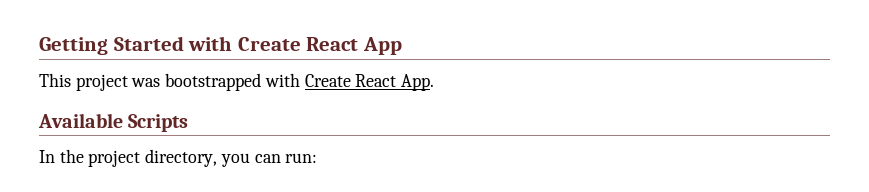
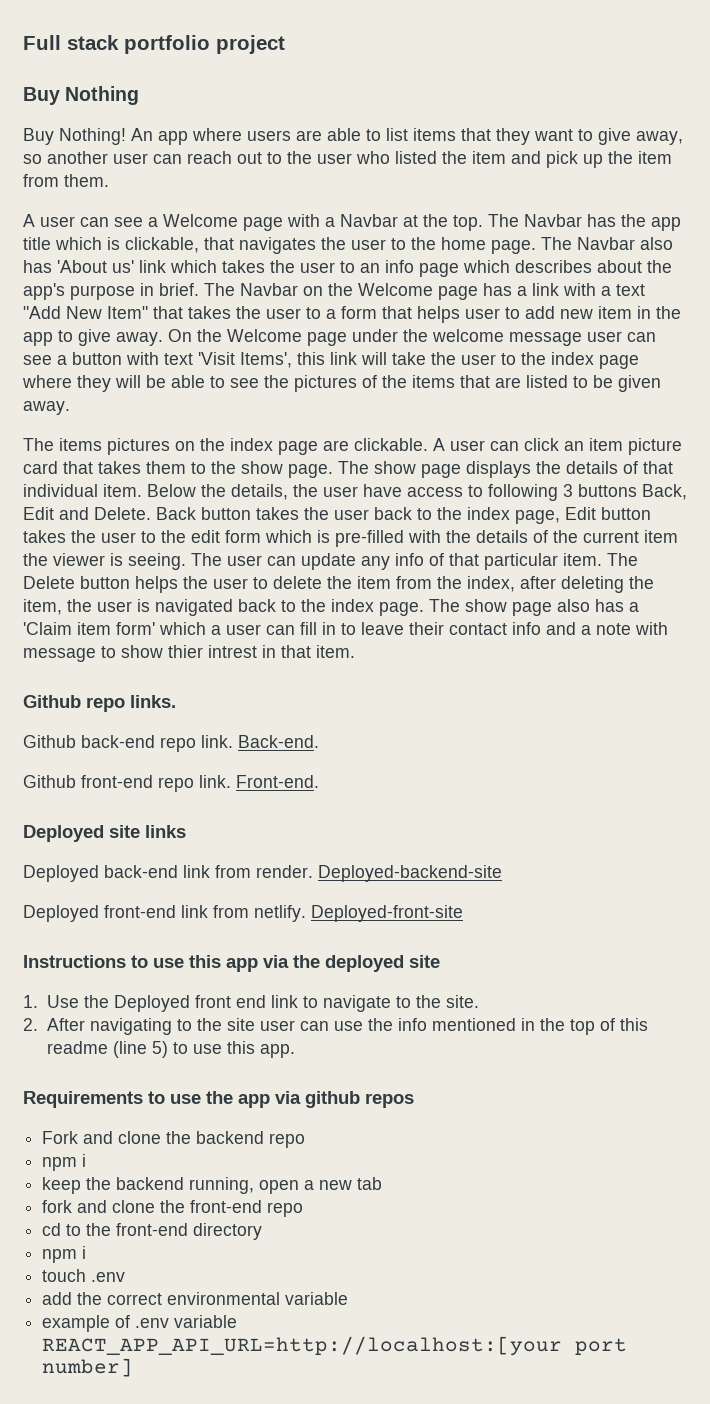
[39,36,402,55] [39,73,435,91] [38,113,189,132] [39,149,318,167] Getting Started with Create React App // This project was bootstrapped with Create React App. // Available Scripts // In the project directory, you can run: -> [23,35,285,54] [23,86,140,105] [23,128,683,145] [23,151,672,168] [23,174,109,187] [23,214,681,231] [23,237,673,254] [23,260,672,277] [23,283,645,300] [23,306,681,323] [23,329,656,346] [23,352,639,369] [22,375,661,392] [23,401,70,415] [23,438,682,455] [23,461,673,478] [23,484,687,501] [23,507,651,524] [23,530,678,547] [23,553,638,570] [23,576,654,593] [23,599,639,616] [23,622,668,635] [23,645,355,662] [23,695,176,712] [23,735,319,752] [23,775,319,792] [23,825,186,842] [23,865,502,882] [23,905,463,922] [23,955,440,972] [23,995,479,1012] [23,1018,648,1035] [46,1041,295,1058] [23,1091,414,1108] [42,1131,306,1148] [42,1154,87,1171] [42,1177,383,1194] [42,1200,304,1217] [42,1223,263,1240] [42,1246,87,1263] [42,1269,126,1282] [42,1292,349,1305] [42,1315,238,1332] [42,1336,628,1356] [42,1358,134,1377] Full stack portfolio project // Buy Nothing // Buy Nothing! An app where users are able to list items that they want to give away, so another user can reach out to the user who listed the item and pick up the item from them. // A user can see a Welcome page with a Navbar at the top. The Navbar has the app title which is clickable, that navigates the user to the home page. The Navbar also has 'About us' link which takes the user to an info page which describes about the app's purpose in brief. The Navbar on the Welcome page has a link with a text "Add New Item" that takes the user to a form that helps user to add new item in the app to give away. On the Welcome page under the welcome message user can see a button with text 'Visit Items', this link will take the user to the index page where they will be able to see the pictures of the items that are listed to be given away. // The items pictures on the index page are clickable. A user can click an item picture card that takes them to the show page. The show page displays the details of that individual item. Below the details, the user have access to following 3 buttons Back, Edit and Delete. Back button takes the user back to the index page, Edit button takes the user to the edit form which is pre-filled with the details of the current item the viewer is seeing. The user can update any info of that particular item. The Delete button helps the user to delete the item from the index, after deleting the item, the user is navigated back to the index page. The show page also has a 'Claim item form' which a user can fill in to leave their contact info and a note with message to show thier intrest in that item. // Github repo links. // Github back-end repo link. Back-end. // Github front-end repo link. Front-end. // Deployed site links // Deployed back-end link from render. Deployed-backend-site // Deployed front-end link from netlify. Deployed-front-site // Instructions to use this app via the deployed site // 1. Use the Deployed front end link to navigate to the site. // 2. After navigating to the site user can use the info mentioned in the top of this readme (line 5) to use this app. // Requirements to use the app via github repos // Fork and clone the backend repo // npm i // keep the backend running, open a new tab // fork and clone the front-end repo // cd to the front-end directory // npm i // touch .env // add the correct environmental variable // example of .env variable REACT_APP_API_URL=http://localhost:[your port number]

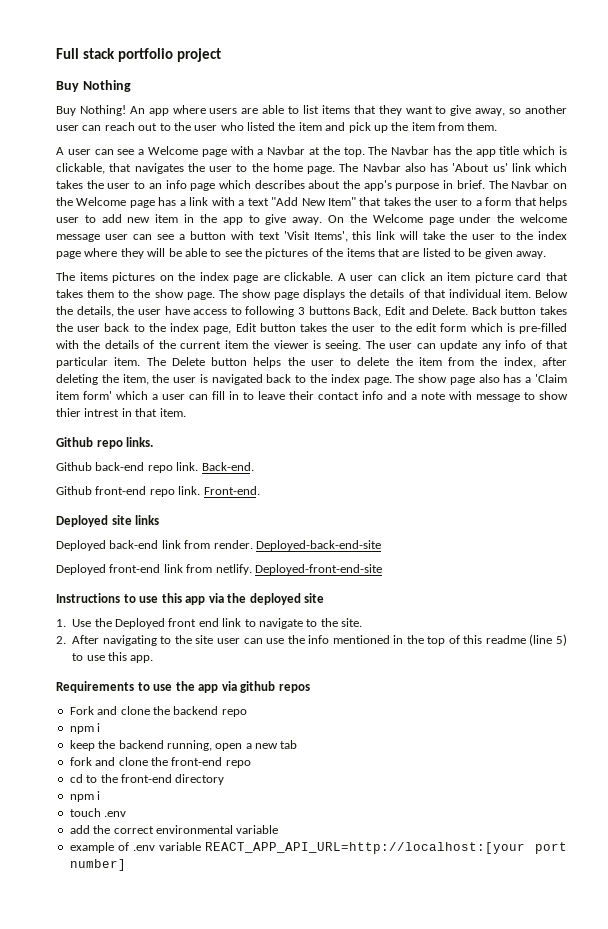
[318,865,502,882] Deployed-backend-site -> [255,540,381,551] Deployed-back-end-site
[311,905,463,922] Deployed-front-site -> [254,564,382,575] Deployed-front-end-site

